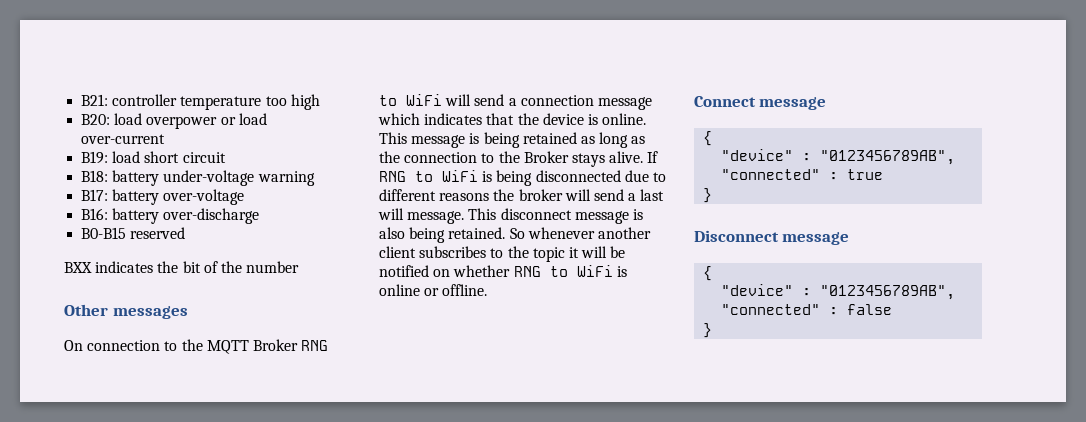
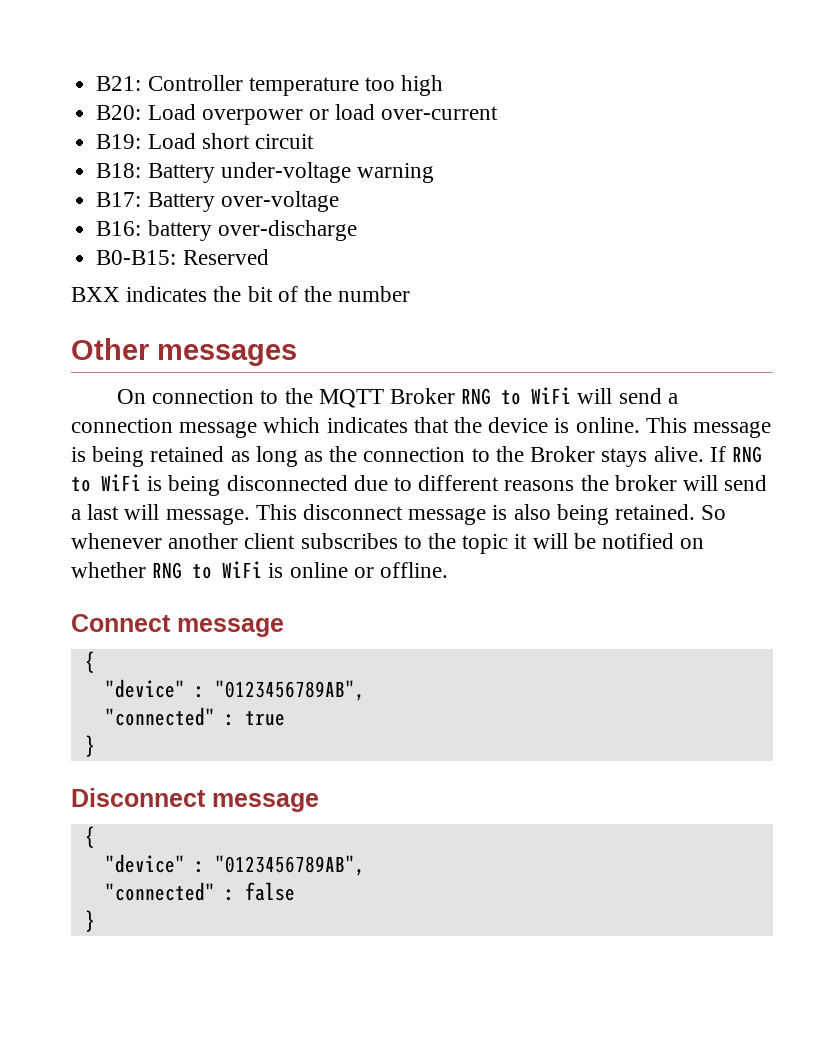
[112,94,178,106] controller -> [147,75,243,91] Controller
[114,113,143,125] load -> [147,104,196,120] Load
[112,151,141,163] load -> [147,133,196,149] Load
[112,170,160,186] battery -> [147,163,215,183] Battery
[112,189,160,205] battery -> [147,192,215,212] Battery
[81,227,186,239] B0-B15 reserved -> [96,249,269,265] B0-B15: Reserved

